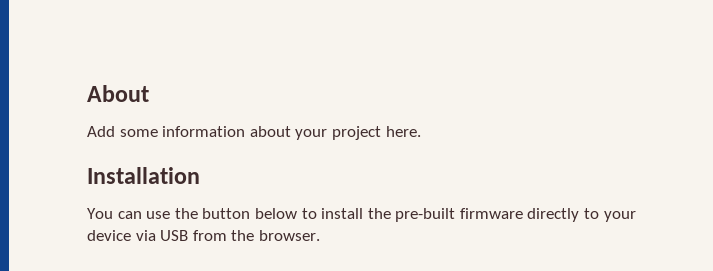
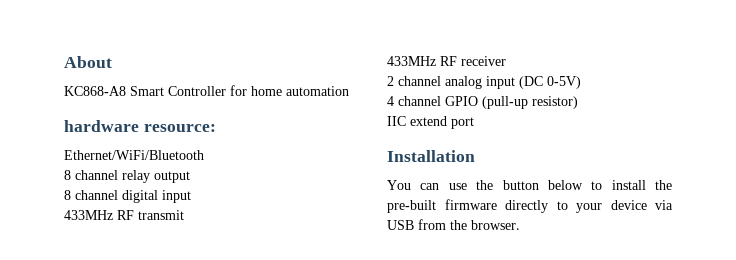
[87,126,421,140] Add some information about your project here. -> [64,85,349,96] [64,120,216,132] [64,150,204,160] [64,170,190,183] [64,190,191,203] [64,210,184,220] [387,56,506,66] [387,76,581,89] [387,96,578,109] [387,116,474,129] KC868-A8 Smart Controller for home automation // hardware resource: // Ethernet/WiFi/Bluetooth // 8 channel relay output // 8 channel digital input // 433MHz RF transmit // 433MHz RF receiver // 2 channel analog input (DC 0-5V) // 4 channel GPIO (pull-up resistor) // IIC extend port

